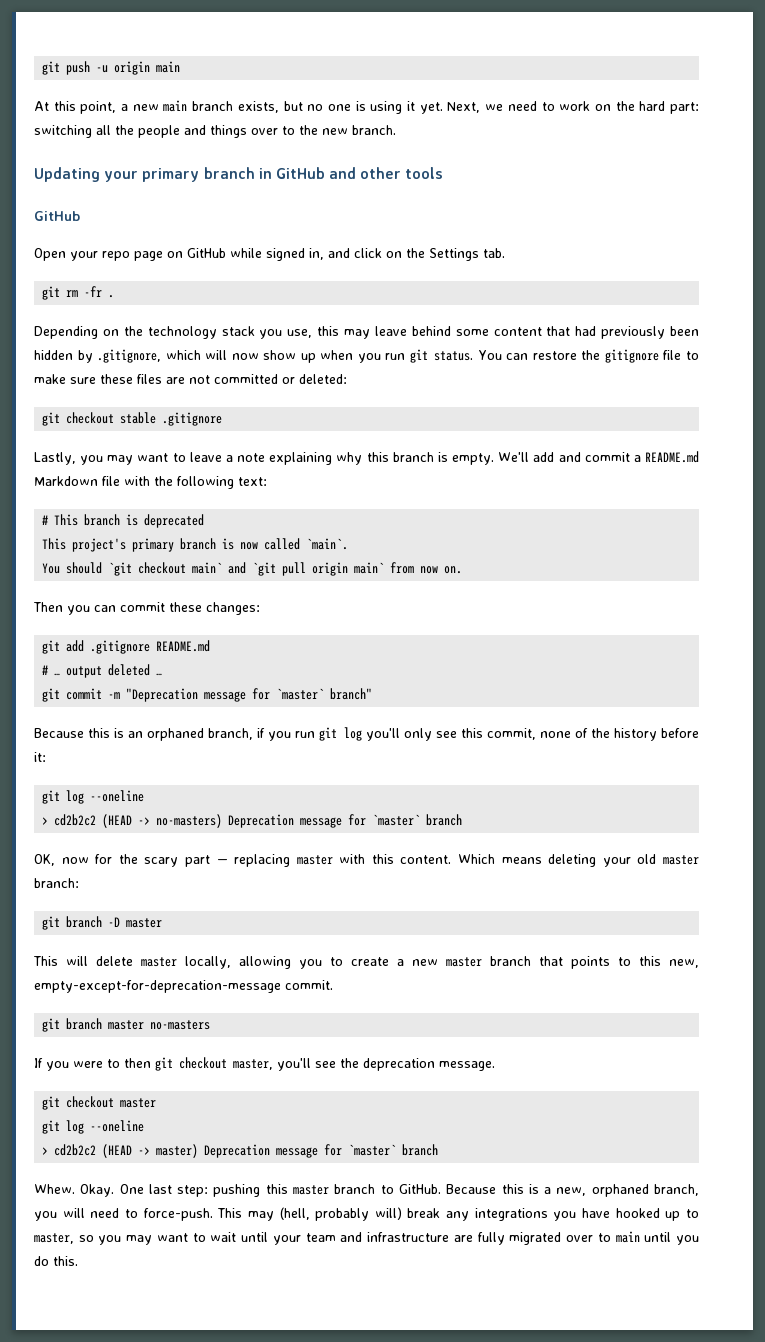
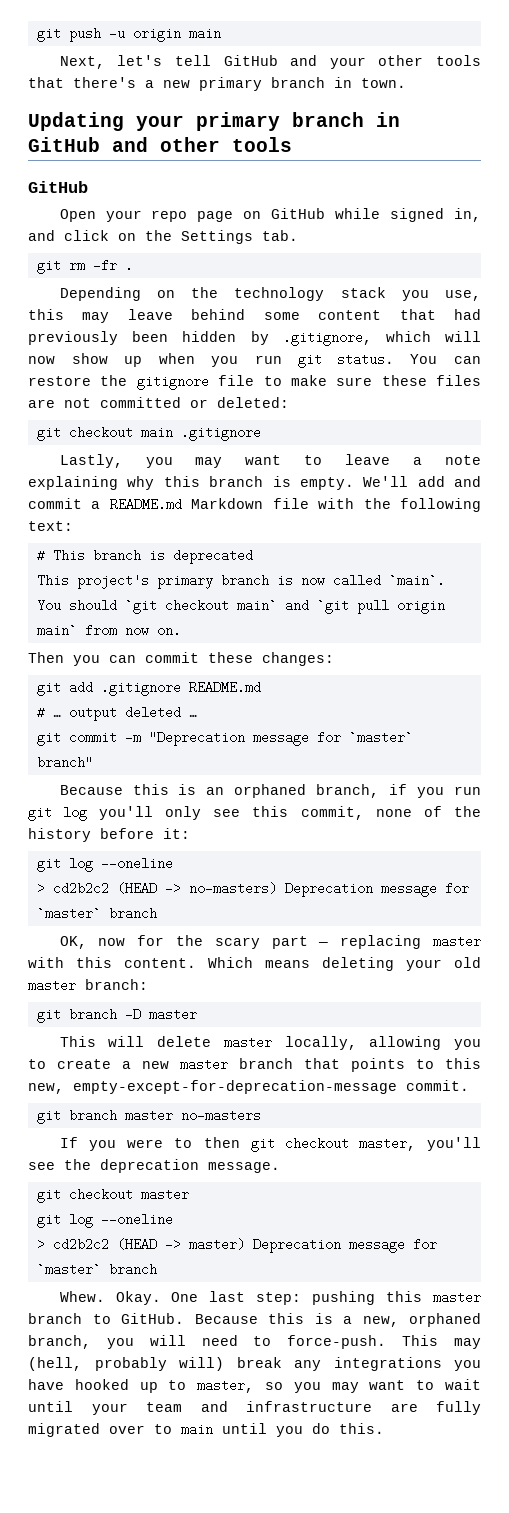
[34,100,699,114] [34,125,396,138] At this point, a new main branch exists, but no one is using it yet. Next, we need to work on the hard part: switching all the people and things over to the new branch. -> [59,55,482,69] [28,77,406,91] Next, let's tell GitHub and your other tools that there's a new primary branch in town.
[120,412,157,424] stable -> [140,426,173,439] main

